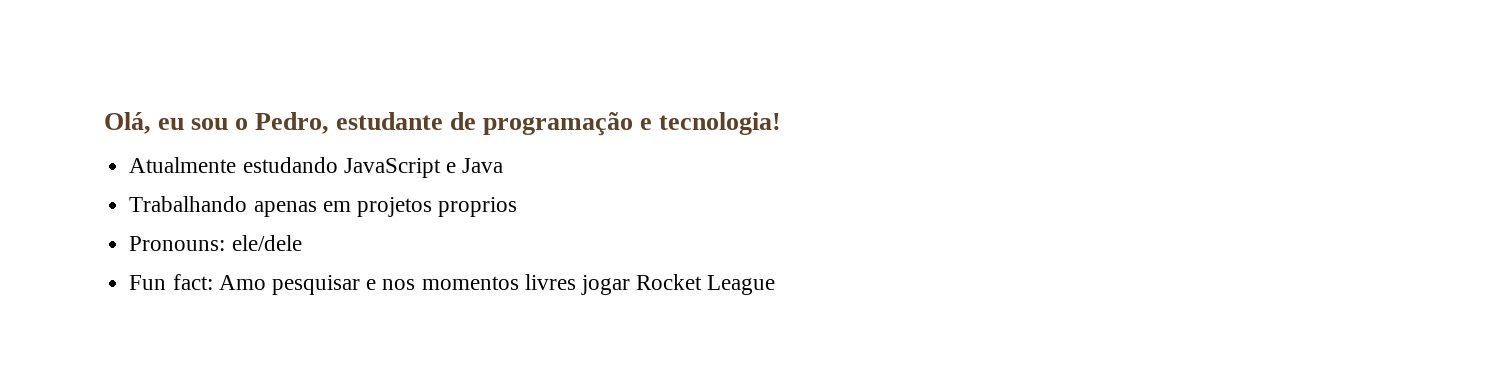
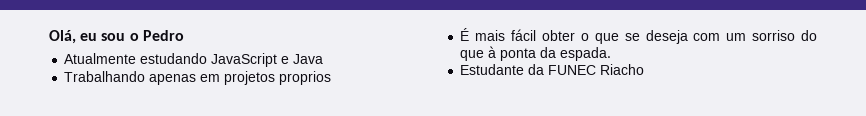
[255,112,782,136] Pedro, estudante de programação e tecnologia! -> [142,30,184,41] Pedro
[129,235,302,251] [129,274,776,295] Pronouns: ele/dele // Fun fact: Amo pesquisar e nos momentos livres jogar Rocket League -> [460,28,817,44] [460,46,612,61] [460,64,645,75] É mais fácil obter o que se deseja com um sorriso do que à ponta da espada. // Estudante da FUNEC Riacho

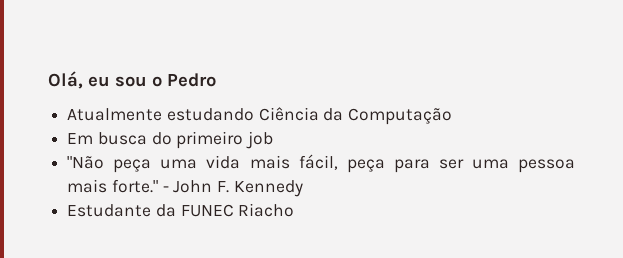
[211,53,324,67] [64,71,332,85] [460,28,817,44] [460,46,612,61] JavaScript e Java // Trabalhando apenas em projetos proprios // É mais fácil obter o que se deseja com um sorriso do que à ponta da espada. -> [258,107,453,125] [67,131,274,149] [67,154,575,173] [67,179,303,197] Ciência da Computação // Em busca do primeiro job // "Não peça uma vida mais fácil, peça para ser uma pessoa mais forte." - John F. Kennedy

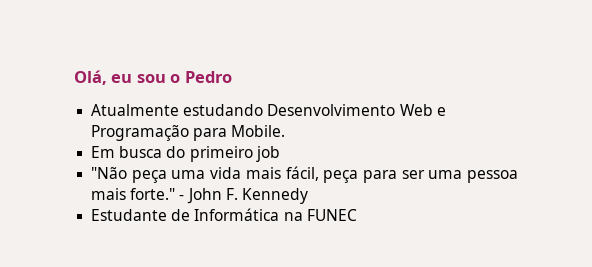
[258,107,453,125] Ciência da Computação -> [267,104,446,116] [91,125,286,141] Desenvolvimento Web e Programação para Mobile.
[155,203,295,217] da FUNEC Riacho -> [171,208,357,221] de Informática na FUNEC

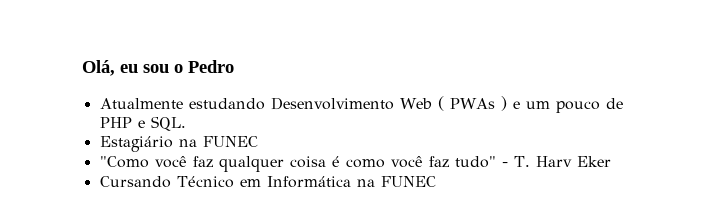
[436,107,446,116] [91,125,286,141] [91,146,280,162] [91,166,518,183] [91,188,308,204] [91,209,191,221] e Programação para Mobile. // Em busca do primeiro job // "Não peça uma vida mais fácil, peça para ser uma pessoa mais forte." - John F. Kennedy // Estudante de -> [437,96,623,113] [99,116,186,131] [99,136,258,152] [99,156,611,172] [99,176,261,188] ( PWAs ) e um pouco de PHP e SQL. // Estagiário na FUNEC // "Como você faz qualquer coisa é como você faz tudo" - T. Harv Eker // Cursando Técnico em

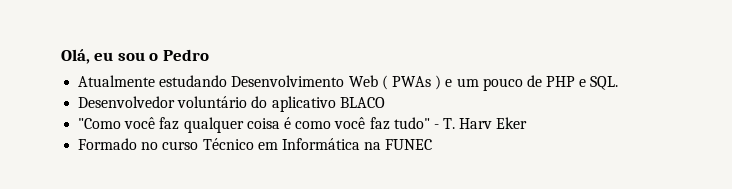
[99,136,258,152] Estagiário na FUNEC -> [78,96,385,112] Desenvolvedor voluntário do aplicativo BLACO
[99,176,171,188] Cursando -> [78,138,199,150] Formado no curso

